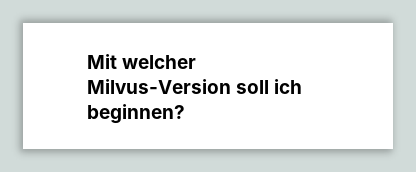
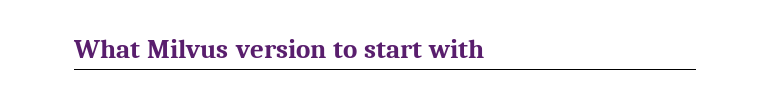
[87,54,197,69] [87,79,303,94] [87,104,185,124] Mit welcher Milvus-Version soll ich beginnen? -> [73,39,485,58] What Milvus version to start with

